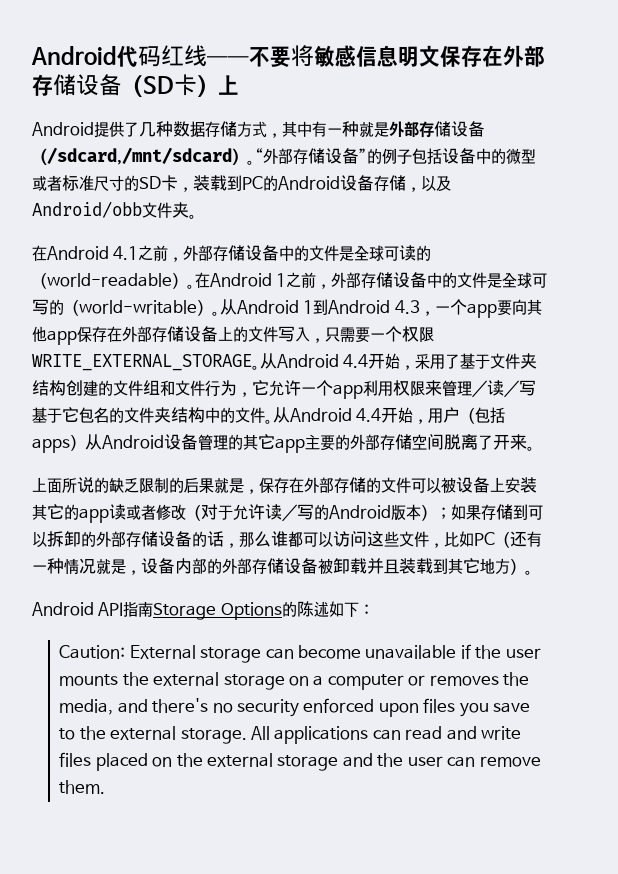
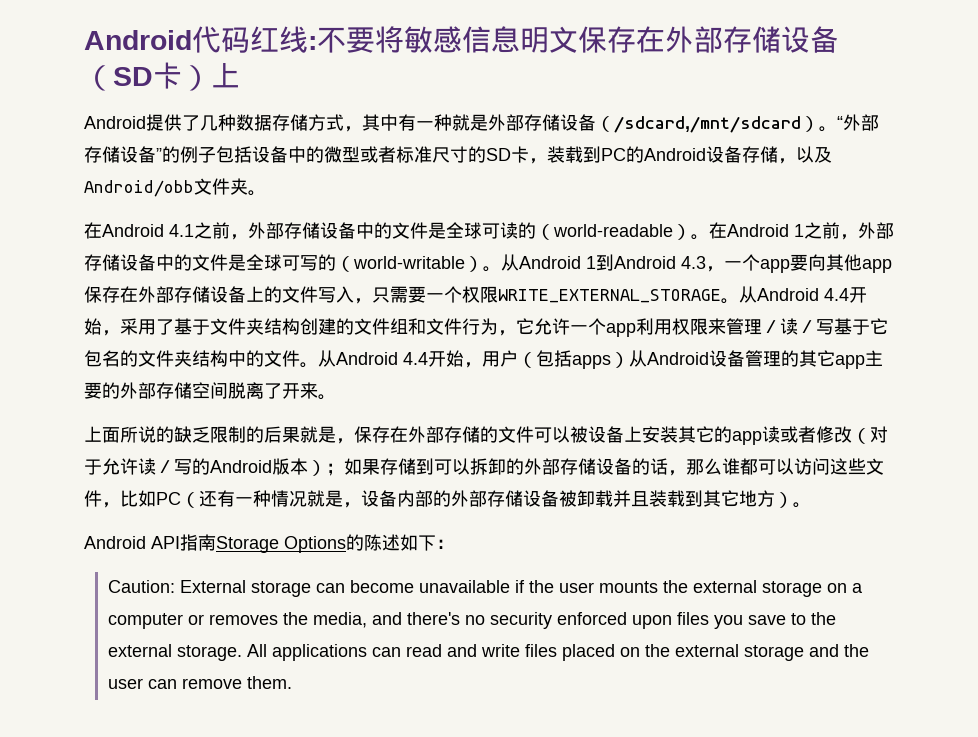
[206,56,249,64] —— -> [308,36,317,50] :

